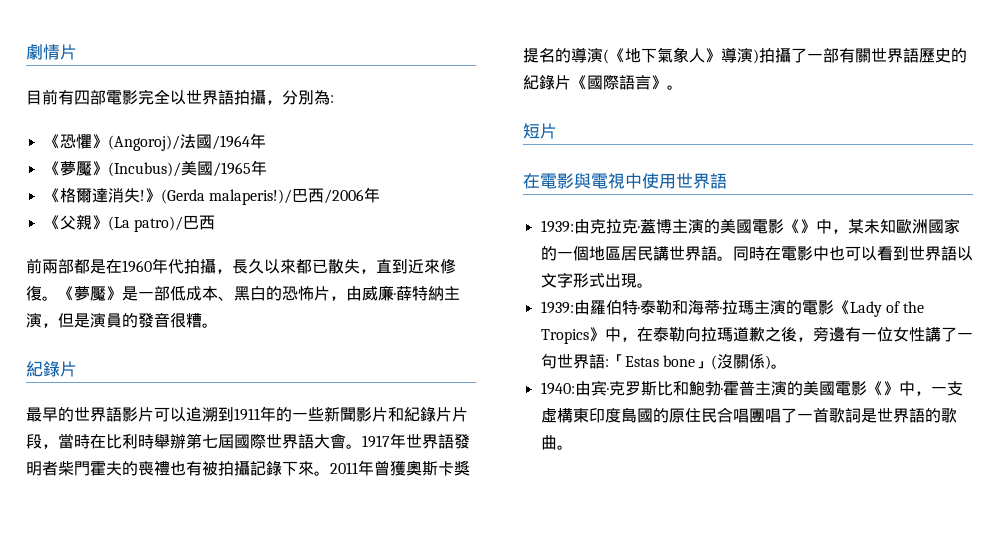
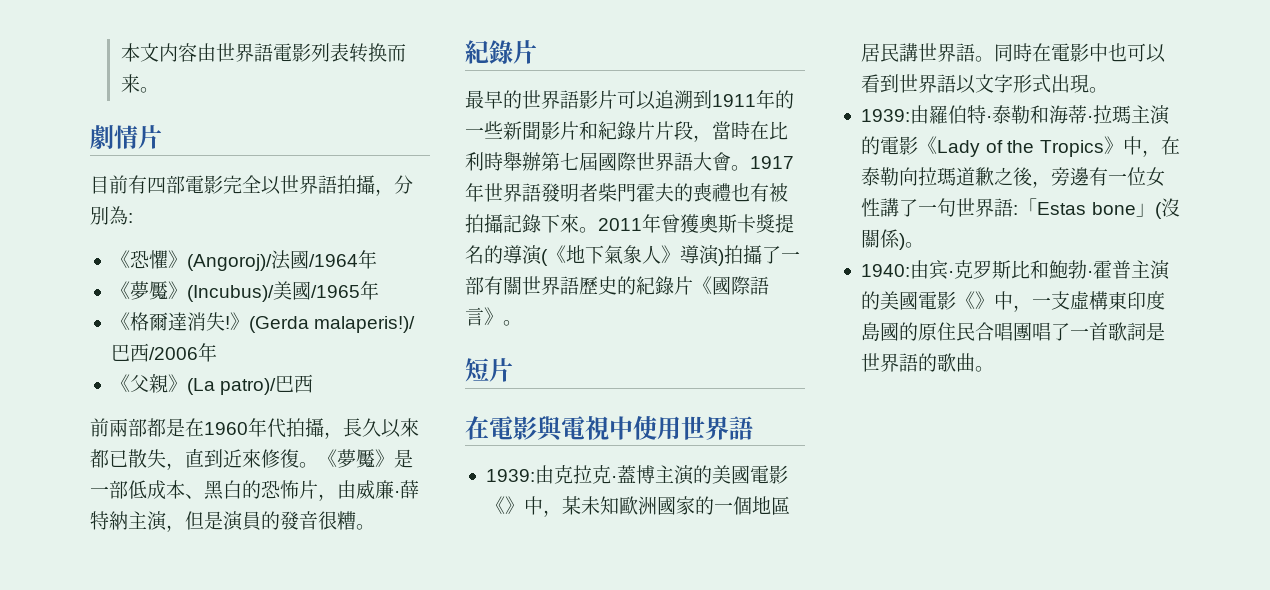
(26, 52) none -> [120,43,406,63] [120,74,159,93] 本文内容由世界語電影列表转换而来。 //

